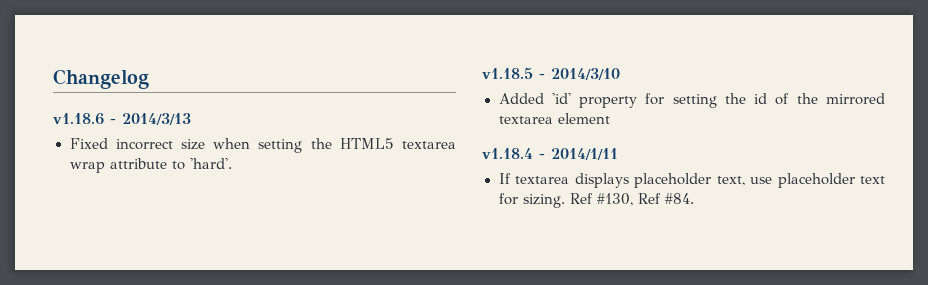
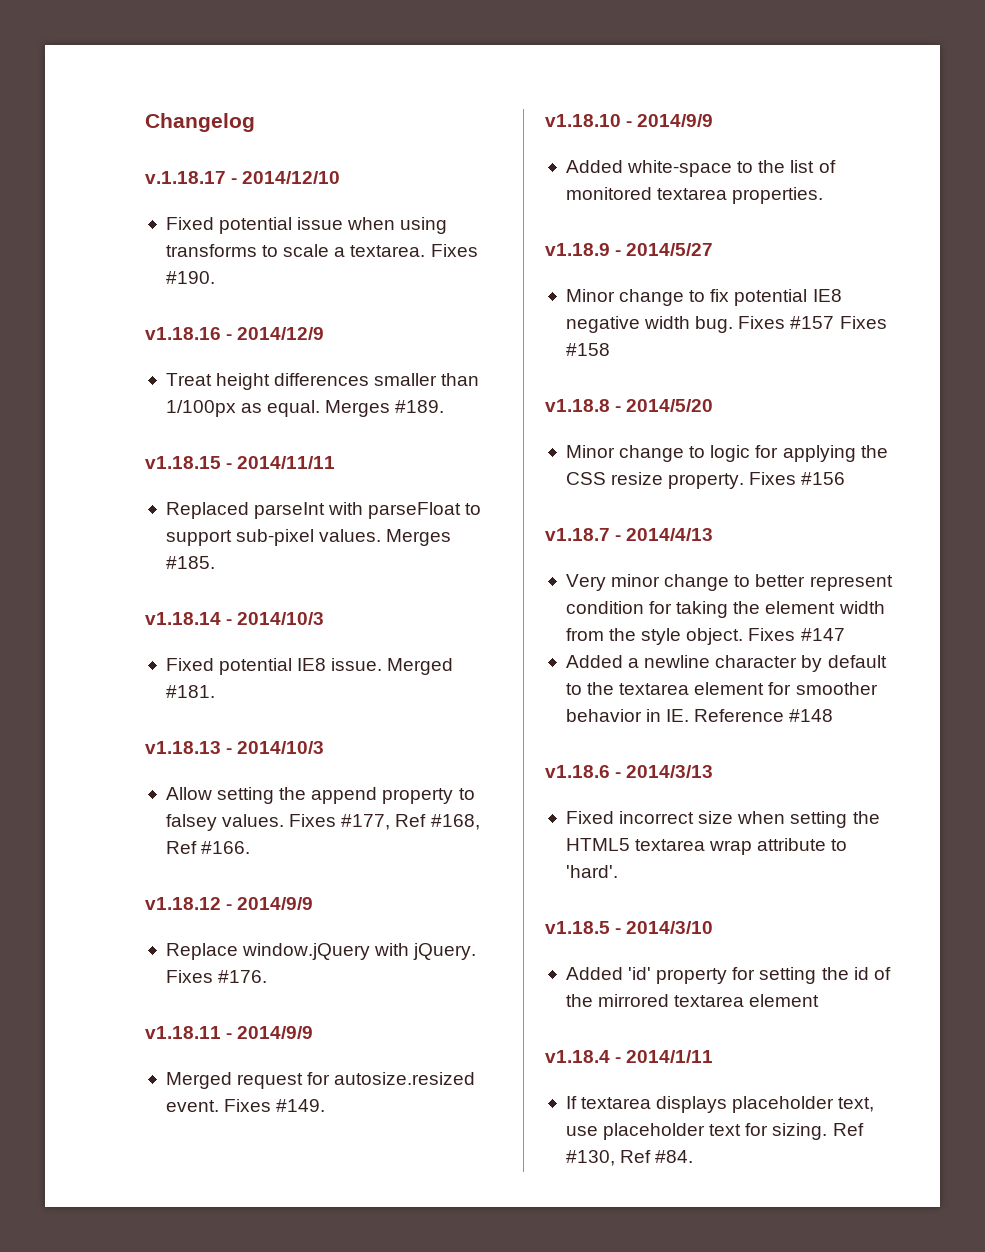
(149, 79) none -> [145,171,341,184] [165,217,448,234] [165,244,478,257] [165,271,215,284] [145,327,325,340] [165,373,480,390] [165,400,445,417] [145,456,336,469] [165,502,482,519] [165,529,452,546] [165,556,215,569] [145,612,325,625] [165,658,454,675] [165,685,215,698] [145,741,325,754] [165,787,475,804] [165,814,480,831] [165,841,251,854] [145,897,314,910] [165,943,477,960] [165,970,268,983] [145,1026,314,1039] [165,1072,476,1089] [165,1099,326,1112] [545,114,714,127] [565,160,836,177] [565,187,824,204] [545,243,714,256] [565,289,842,306] [565,316,887,333] [565,343,610,356] [545,399,714,412] [565,445,888,462] [565,472,846,489] [545,528,714,541] [565,574,893,591] [565,601,885,618] [565,628,845,645] [565,655,887,672] [565,682,878,695] [565,709,834,722] // v.1.18.17 - 2014/12/10 // Fixed potential issue when using transforms to scale a textarea. Fixes #190. // v1.18.16 - 2014/12/9 // Treat height differences smaller than 1/100px as equal. Merges #189. // v1.18.15 - 2014/11/11 // Replaced parseInt with parseFloat to support sub-pixel values. Merges #185. // v1.18.14 - 2014/10/3 // Fixed potential IE8 issue. Merged #181. // v1.18.13 - 2014/10/3 // Allow setting the append property to falsey values. Fixes #177, Ref #168, Ref #166. // v1.18.12 - 2014/9/9 // Replace window.jQuery with jQuery. Fixes #176. // v1.18.11 - 2014/9/9 // Merged request for autosize.resized event. Fixes #149. // v1.18.10 - 2014/9/9 // Added white-space to the list of monitored textarea properties. // v1.18.9 - 2014/5/27 // Minor change to fix potential IE8 negative width bug. Fixes #157 Fixes #158 // v1.18.8 - 2014/5/20 // Minor change to logic for applying the CSS resize property. Fixes #156 // v1.18.7 - 2014/4/13 // Very minor change to better represent condition for taking the element width from the style object. Fixes #147 // Added a newline character by default to the textarea element for smoother behavior in IE. Reference #148

